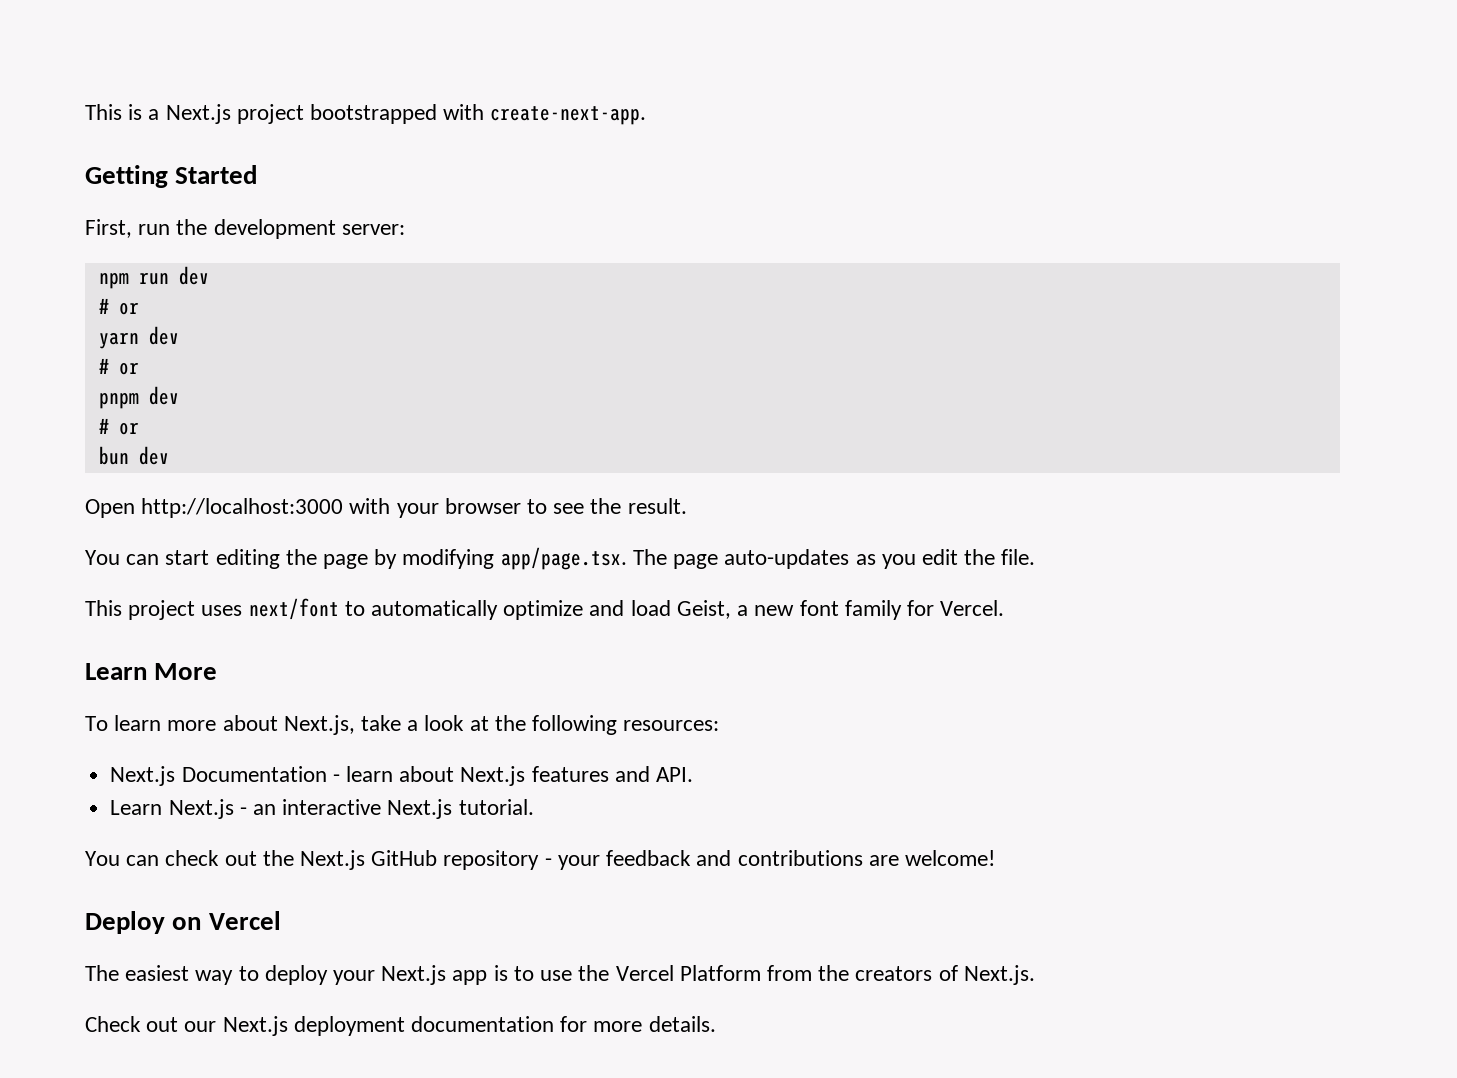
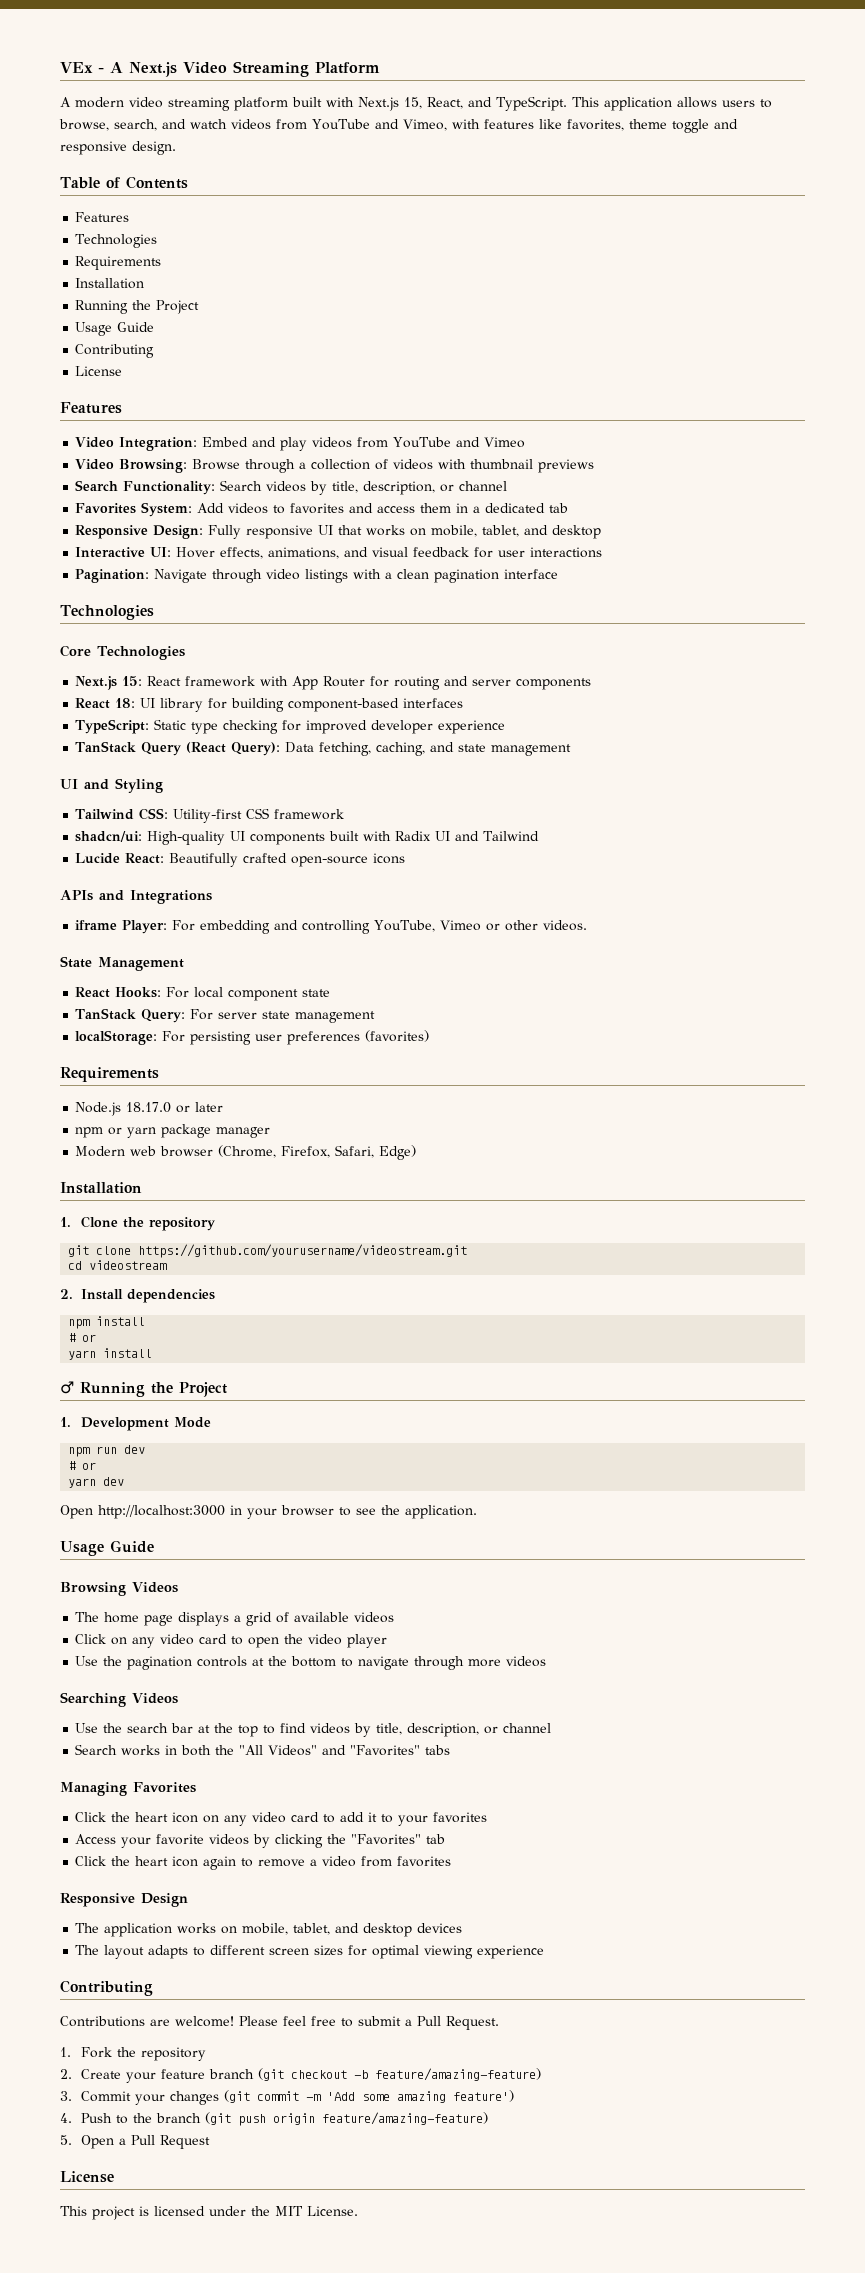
[85,104,647,125] [85,165,258,188] [85,219,405,239] This is a Next.js project bootstrapped with create-next-app. // Getting Started // First, run the development server: -> [60,61,380,77] [60,96,772,111] [59,119,738,133] [60,141,176,155] [60,176,188,189] [75,212,130,222] [75,234,158,248] [75,256,162,270] [75,278,145,289] [75,300,200,314] [75,322,155,336] [75,344,155,358] [75,366,123,376] [60,402,122,414] [75,437,526,451] [75,459,595,473] [75,480,508,495] [75,502,569,517] [75,525,602,539] [75,547,603,559] [75,569,559,583] [60,605,154,620] [60,645,185,660] [75,676,592,690] [75,698,464,712] [75,719,506,734] [75,741,572,756] [60,778,163,793] [75,808,345,823] [75,831,540,845] [75,853,406,867] [60,890,212,904] [75,920,588,934] [60,956,184,971] [75,987,331,1001] [75,1008,376,1023] [75,1030,430,1045] [60,1067,159,1082] [75,1102,224,1116] [75,1124,271,1138] [75,1145,417,1160] [60,1182,142,1194] [60,1216,215,1231] [68,1244,468,1258] [68,1260,168,1270] [60,1289,215,1303] [68,1316,146,1329] [68,1333,97,1342] [68,1348,153,1360] [60,1381,227,1397] [60,1417,211,1431] VEx - A Next.js Video Streaming Platform // A modern video streaming platform built with Next.js 15, React, and TypeScript. This application allows users to browse, search, and watch videos from YouTube and Vimeo, with features like favorites, theme toggle and responsive design. // Table of Contents // Features // Technologies // Requirements // Installation // Running the Project // Usage Guide // Contributing // License // Features // Video Integration: Embed and play videos from YouTube and Vimeo // Video Browsing: Browse through a collection of videos with thumbnail previews // Search Functionality: Search videos by title, description, or channel // Favorites System: Add videos to favorites and access them in a dedicated tab // Responsive Design: Fully responsive UI that works on mobile, tablet, and desktop // Interactive UI: Hover effects, animations, and visual feedback for user interactions // Pagination: Navigate through video listings with a clean pagination interface // Technologies // Core Technologies // Next.js 15: React framework with App Router for routing and server components // React 18: UI library for building component-based interfaces // TypeScript: Static type checking for improved developer experience // TanStack Query (React Query): Data fetching, caching, and state management // UI and Styling // Tailwind CSS: Utility-first CSS framework // shadcn/ui: High-quality UI components built with Radix UI and Tailwind // Lucide React: Beautifully crafted open-source icons // APIs and Integrations // iframe Player: For embedding and controlling YouTube, Vimeo or other videos. // State Management // React Hooks: For local component state // TanStack Query: For server state management // localStorage: For persisting user preferences (favorites) // Requirements // Node.js 18.17.0 or later // npm or yarn package manager // Modern web browser (Chrome, Firefox, Safari, Edge) // Installation // 1. Clone the repository // git clone https://github.com/yourusername/videostream.git // cd videostream // 2. Install dependencies // npm install // # or // yarn install // ♂ Running the Project // 1. Development Mode
[98,358,139,375] [98,386,179,409] [98,418,139,435] [98,446,169,465] // # or // pnpm dev // # or // bun dev -> (125, 1481) none
[349,498,391,514] with -> [230,1505,242,1515] in
[627,498,687,514] [85,547,1036,570] [85,598,1005,620] [85,663,218,680] [85,715,720,735] [110,766,693,786] [110,799,534,819] [85,850,995,870] [85,911,281,934] [85,965,1035,985] [85,1016,716,1036] result. // You can start editing the page by modifying app/page.tsx. The page auto-updates as you edit the file. // This project uses next/font to automatically optimize and load Geist, a new font family for Vercel. // Learn More // To learn more about Next.js, take a look at the following resources: // Next.js Documentation - learn about Next.js features and API. // Learn Next.js - an interactive Next.js tutorial. // You can check out the Next.js GitHub repository - your feedback and contributions are welcome! // Deploy on Vercel // The easiest way to deploy your Next.js app is to use the Vercel Platform from the creators of Next.js. // Check out our Next.js deployment documentation for more details. -> [405,1505,477,1519] [60,1540,154,1556] [60,1582,178,1596] [75,1612,395,1626] [75,1634,388,1648] [75,1656,547,1670] [60,1692,178,1707] [75,1723,552,1737] [75,1744,451,1756] [60,1782,196,1796] [75,1812,488,1826] [75,1834,446,1848] [75,1856,452,1870] [60,1893,188,1907] [75,1923,463,1937] [75,1945,545,1959] [60,1980,153,1996] [60,2016,499,2030] [60,2047,206,2061] [60,2068,541,2083] [60,2090,514,2105] [60,2112,488,2126] [60,2135,210,2149] [60,2171,114,2183] [60,2206,358,2220] application. // Usage Guide // Browsing Videos // The home page displays a grid of available videos // Click on any video card to open the video player // Use the pagination controls at the bottom to navigate through more videos // Searching Videos // Use the search bar at the top to find videos by title, description, or channel // Search works in both the "All Videos" and "Favorites" tabs // Managing Favorites // Click the heart icon on any video card to add it to your favorites // Access your favorite videos by clicking the "Favorites" tab // Click the heart icon again to remove a video from favorites // Responsive Design // The application works on mobile, tablet, and desktop devices // The layout adapts to different screen sizes for optimal viewing experience // Contributing // Contributions are welcome! Please feel free to submit a Pull Request. // 1. Fork the repository // 2. Create your feature branch (git checkout -b feature/amazing-feature) // 3. Commit your changes (git commit -m 'Add some amazing feature') // 4. Push to the branch (git push origin feature/amazing-feature) // 5. Open a Pull Request // License // This project is licensed under the MIT License.

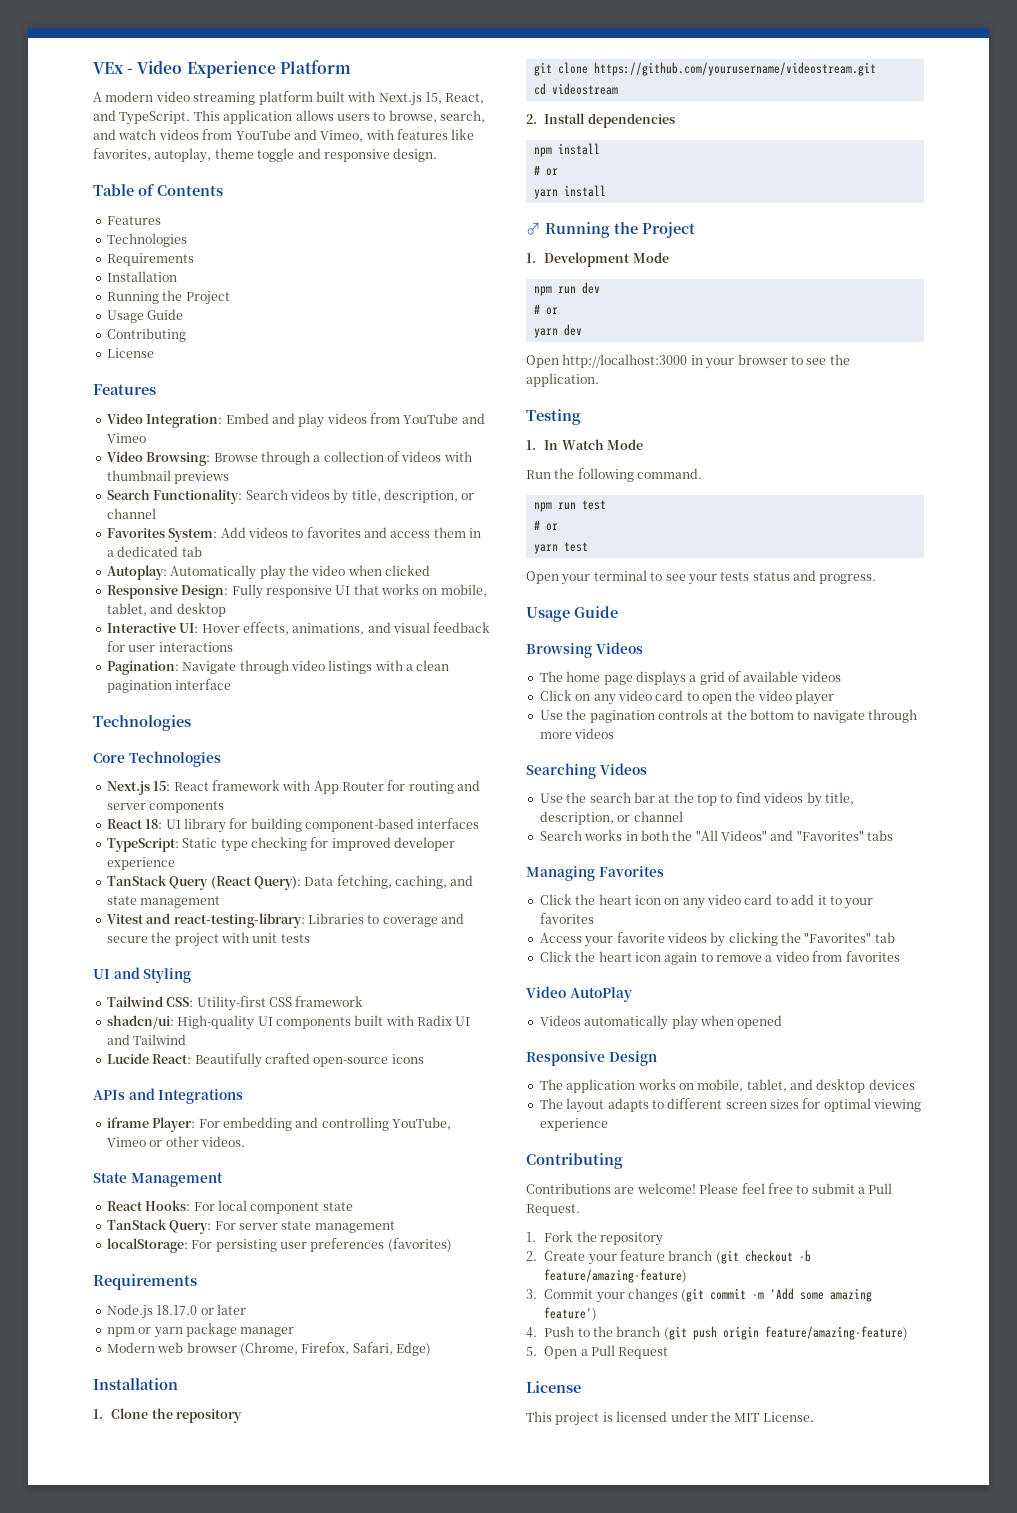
[110,61,309,77] A Next.js Video Streaming -> [137,60,276,78] Video Experience
(624, 125) none -> [154,148,212,163] autoplay,
(569, 508) none -> [106,565,430,580] // Autoplay: Automatically play the video when clicked
(572, 750) none -> [106,913,464,928] [106,932,310,947] // Vitest and react-testing-library: Libraries to coverage and secure the project with unit tests
(477, 1512) none -> [526,409,581,425] [526,439,643,450] [526,468,703,482] [533,500,606,512] [533,520,558,531] [533,542,588,554] [526,570,877,585] // Testing // 1. In Watch Mode // Run the following command. // npm run test // # or // yarn test // Open your terminal to see your tests status and progress.
(452, 1861) none -> [526,986,632,1002] [539,1015,783,1030] // Video AutoPlay // Videos automatically play when opened

